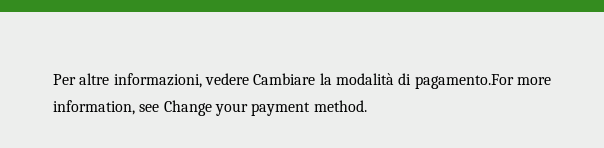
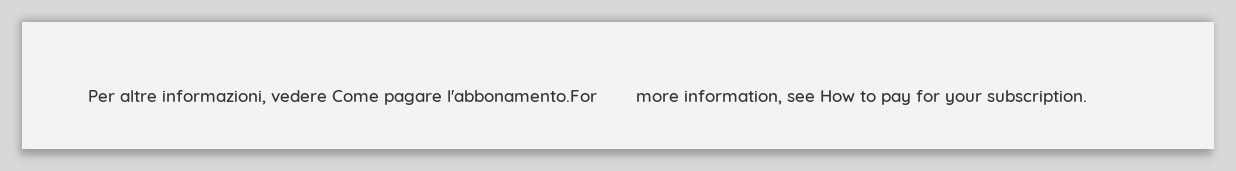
[253,73,551,89] [53,100,367,116] Cambiare la modalità di pagamento.For more information, see Change your payment method. -> [332,90,1087,105] Come pagare l'abbonamento.For more information, see How to pay for your subscription.

